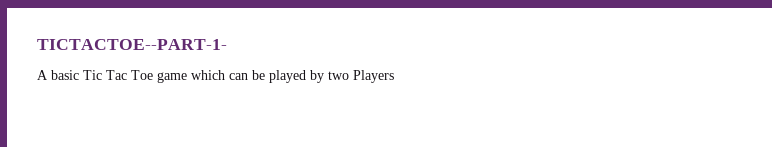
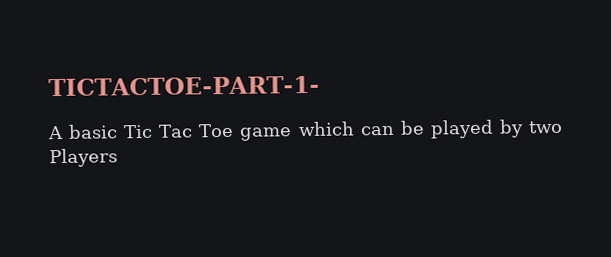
[37,39,227,50] TICTACTOE--PART-1- -> [48,75,320,97] TICTACTOE-PART-1-

